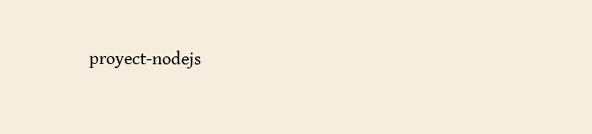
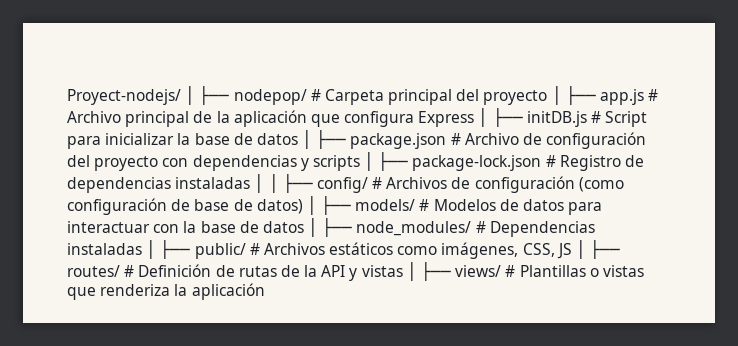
[88,49,202,69] proyect-nodejs -> [67,85,659,105] [67,107,648,127] [67,129,647,149] [67,151,645,171] [67,173,624,193] [67,195,603,215] [67,217,595,237] [67,239,621,259] [67,261,644,281] [67,283,265,300] Proyect-nodejs/ │ ├── nodepop/ # Carpeta principal del proyecto │ ├── app.js # Archivo principal de la aplicación que configura Express │ ├── initDB.js # Script para inicializar la base de datos │ ├── package.json # Archivo de configuración del proyecto con dependencias y scripts │ ├── package-lock.json # Registro de dependencias instaladas │ │ ├── config/ # Archivos de configuración (como configuración de base de datos) │ ├── models/ # Modelos de datos para interactuar con la base de datos │ ├── node_modules/ # Dependencias instaladas │ ├── public/ # Archivos estáticos como imágenes, CSS, JS │ ├── routes/ # Definición de rutas de la API y vistas │ ├── views/ # Plantillas o vistas que renderiza la aplicación

